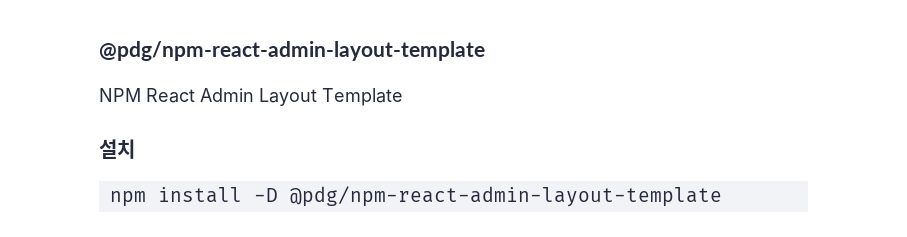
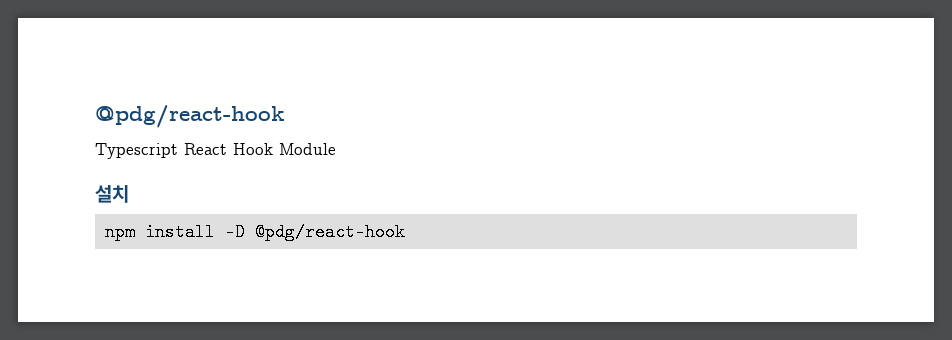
[99,41,485,61] [99,88,403,106] @pdg/npm-react-admin-layout-template // NPM React Admin Layout Template -> [95,105,285,128] [95,143,336,159] @pdg/react-hook // Typescript React Hook Module
[289,186,722,207] @pdg/npm-react-admin-layout-template -> [255,223,406,241] @pdg/react-hook

